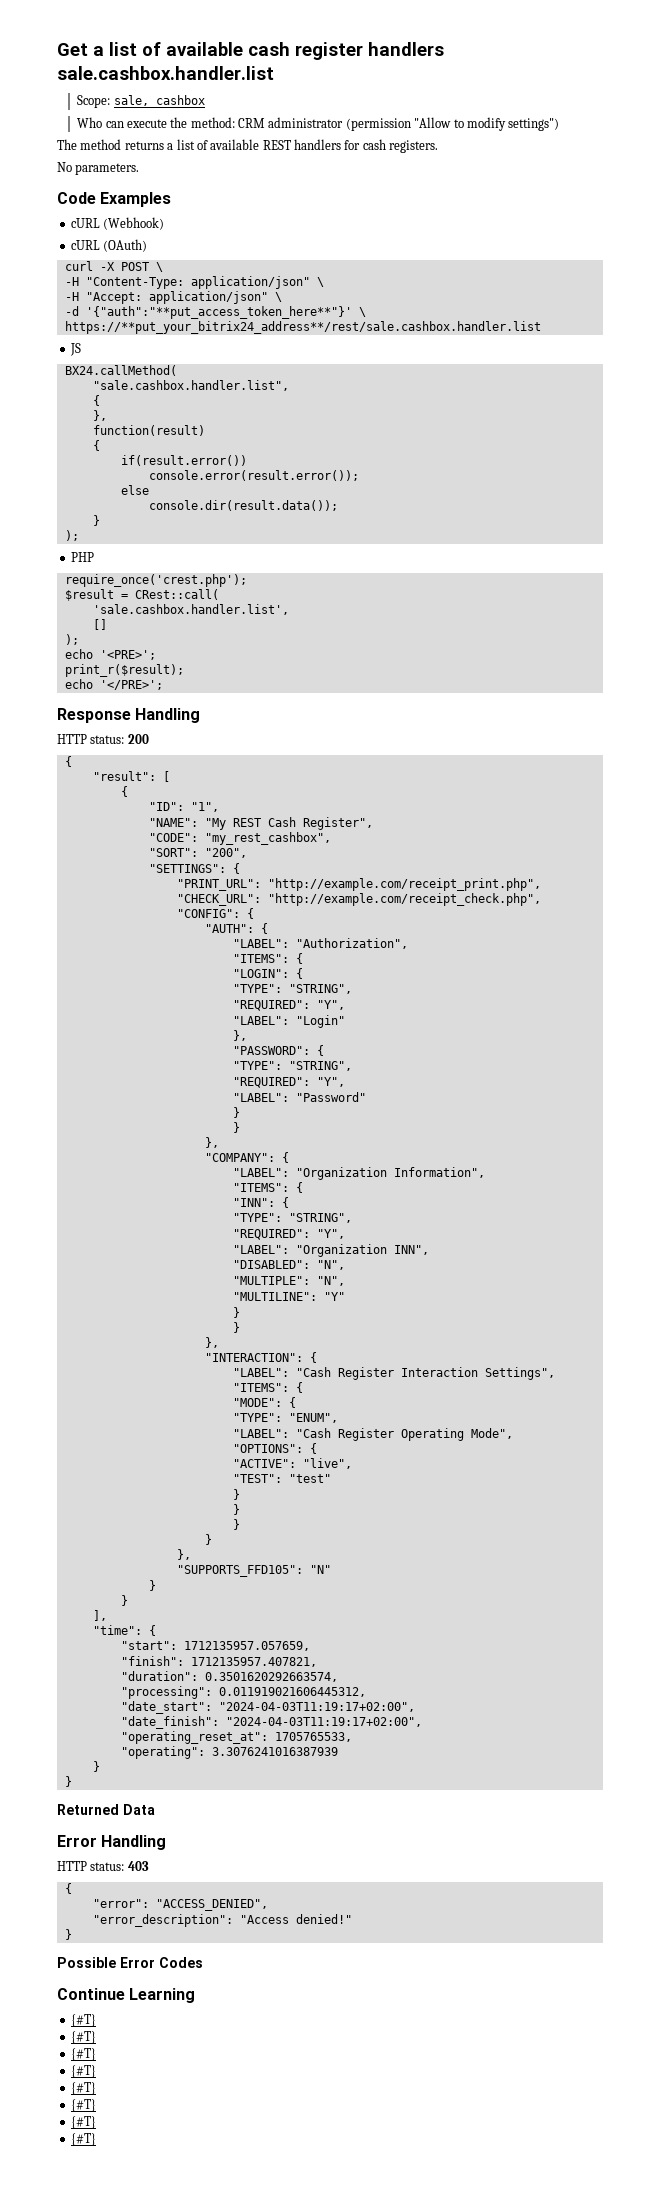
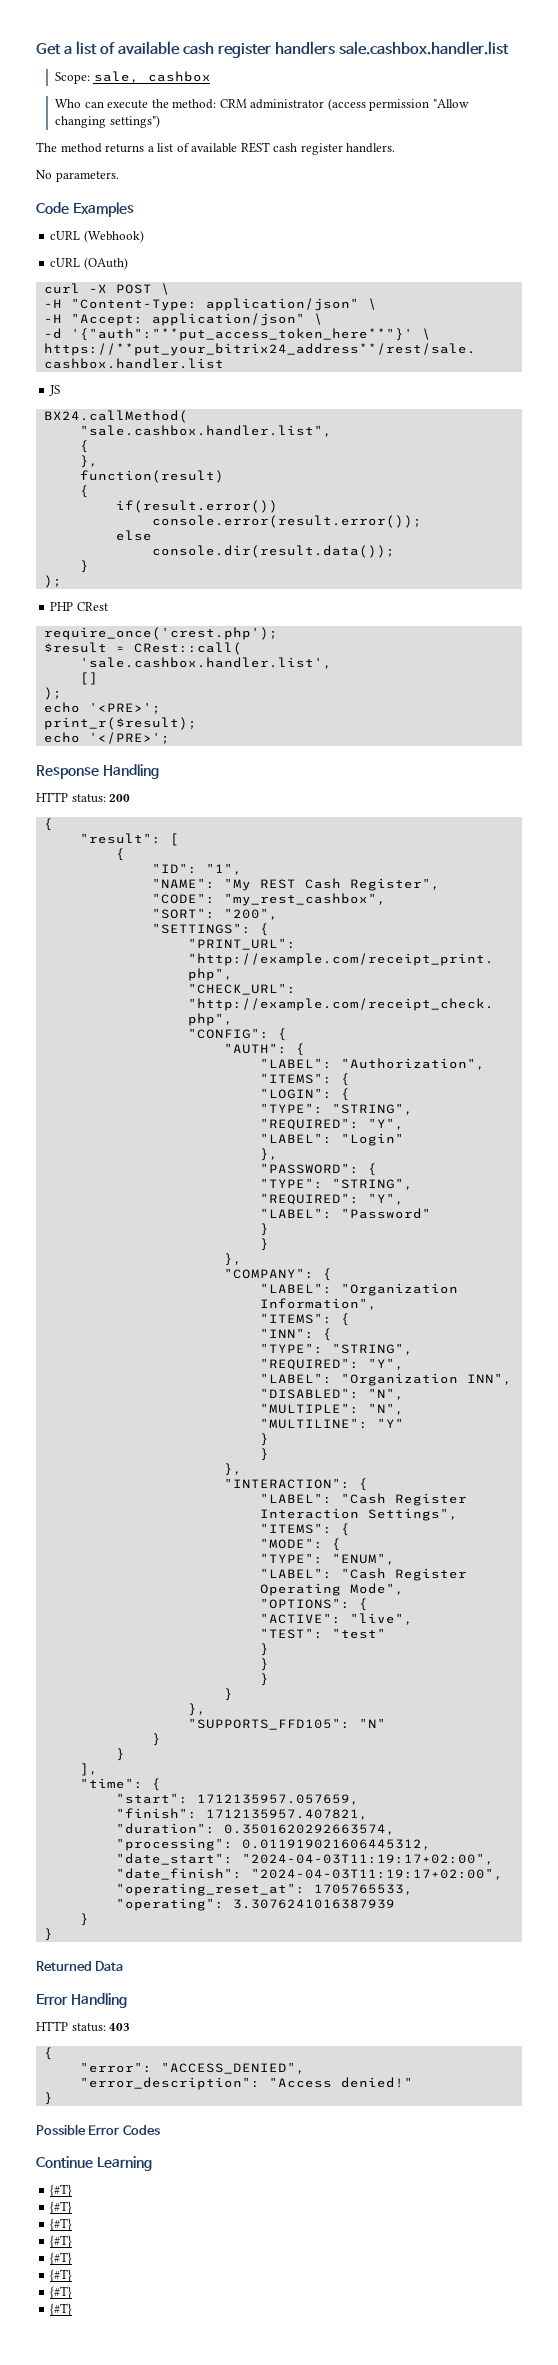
[345,117,506,131] (permission "Allow to modify -> [327,98,469,111] [54,116,106,128] (access permission "Allow changing
[294,139,439,153] handlers for cash registers. -> [273,143,396,155] cash register handlers.
(94, 557) none -> [76,602,108,611] CRest

